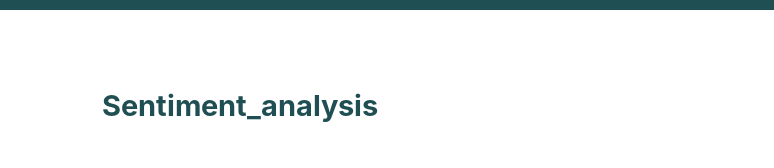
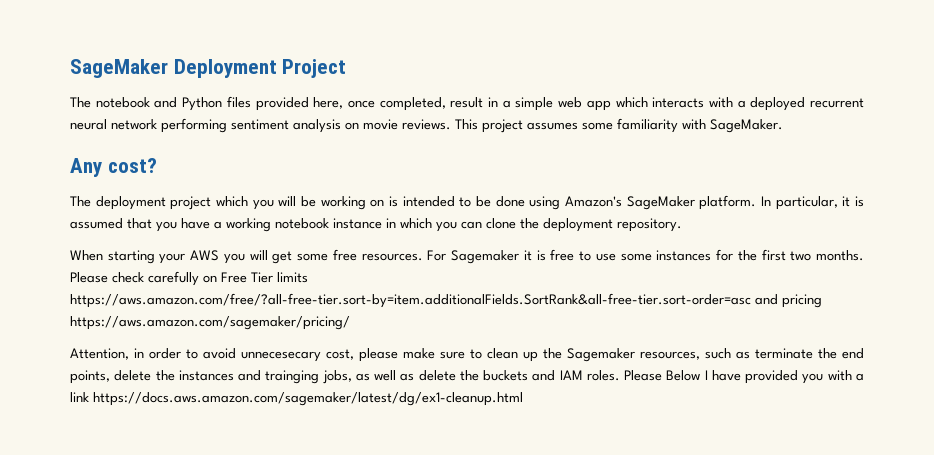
[102,93,378,122] Sentiment_analysis -> [70,59,347,78] [70,96,865,111] [70,118,783,133] [70,158,157,177] [70,195,864,210] [70,218,682,232] [70,249,865,264] [70,271,308,286] [70,293,822,308] [70,316,350,330] [70,348,864,362] [70,370,864,384] [70,392,523,406] SageMaker Deployment Project // The notebook and Python files provided here, once completed, result in a simple web app which interacts with a deployed recurrent neural network performing sentiment analysis on movie reviews. This project assumes some familiarity with SageMaker. // Any cost? // The deployment project which you will be working on is intended to be done using Amazon's SageMaker platform. In particular, it is assumed that you have a working notebook instance in which you can clone the deployment repository. // When starting your AWS you will get some free resources. For Sagemaker it is free to use some instances for the first two months. Please check carefully on Free Tier limits https://aws.amazon.com/free/?all-free-tier.sort-by=item.additionalFields.SortRank&all-free-tier.sort-order=asc and pricing https://aws.amazon.com/sagemaker/pricing/ // Attention, in order to avoid unnecesecary cost, please make sure to clean up the Sagemaker resources, such as terminate the end points, delete the instances and trainging jobs, as well as delete the buckets and IAM roles. Please Below I have provided you with a link https://docs.aws.amazon.com/sagemaker/latest/dg/ex1-cleanup.html

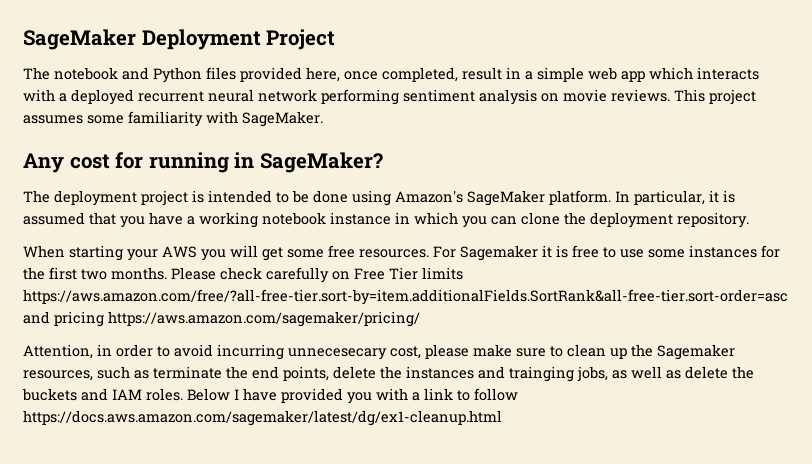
[107,158,157,173] [70,196,385,210] cost? // The deployment project which you will be working on -> [69,152,383,173] [23,190,188,206] cost for running in SageMaker? // The deployment project
(236, 353) none -> [217,344,284,360] incurring
[624,370,663,381] Please -> (183, 394) none
(89, 397) none -> [457,388,518,401] to follow

